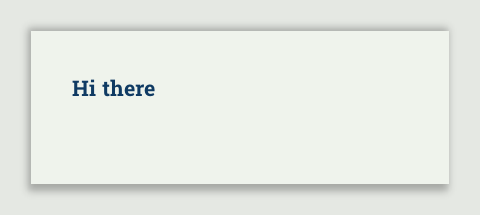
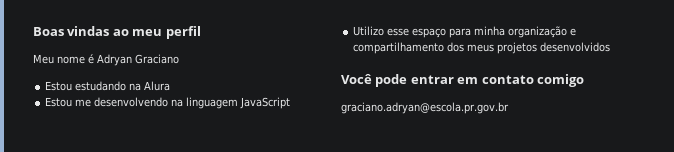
[72,79,155,97] Hi there -> [33,26,201,39] [33,54,179,66] [45,81,171,91] [45,97,291,109] [353,26,577,38] [353,42,611,54] [341,74,584,87] [341,102,509,114] Boas vindas ao meu perfil // Meu nome é Adryan Graciano // Estou estudando na Alura // Estou me desenvolvendo na linguagem JavaScript // Utilizo esse espaço para minha organização e compartilhamento dos meus projetos desenvolvidos // Você pode entrar em contato comigo // graciano.adryan@escola.pr.gov.br

